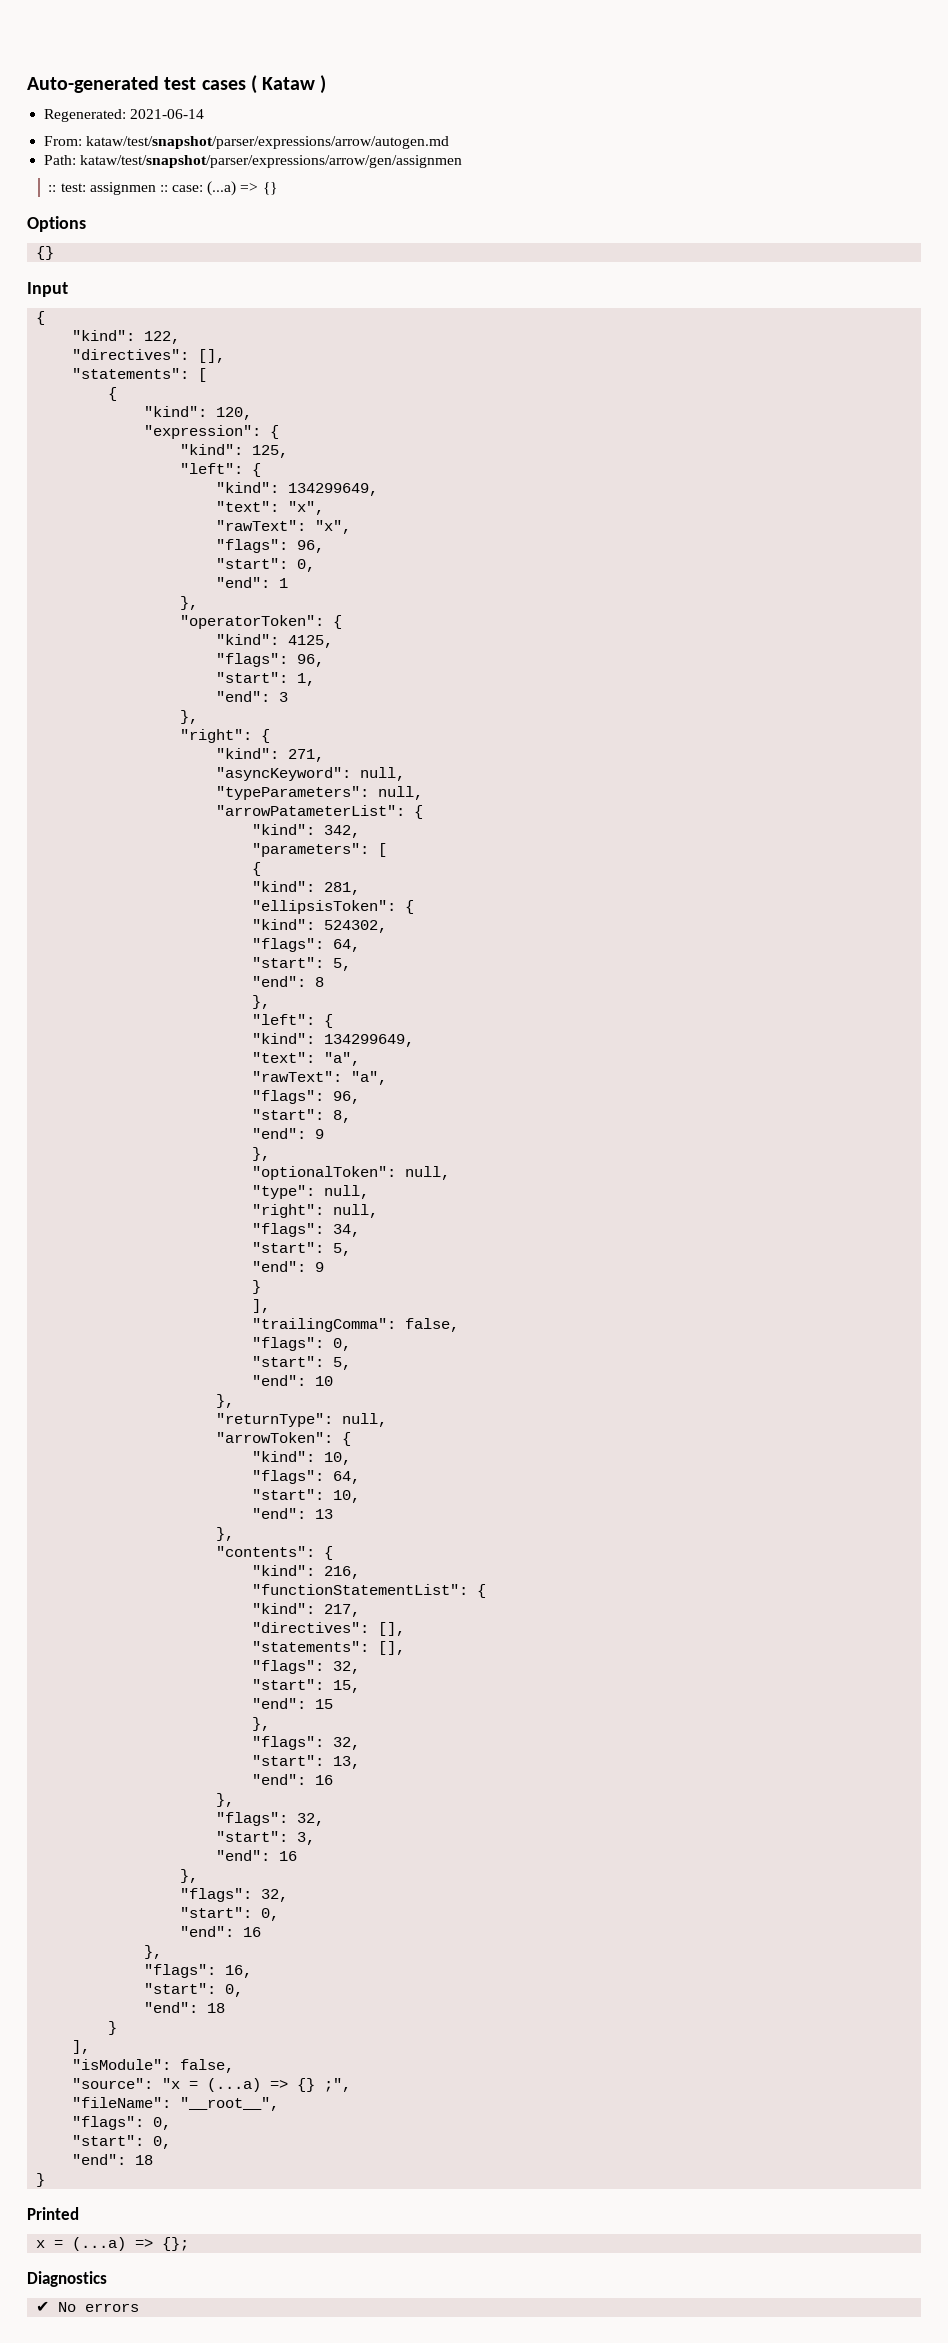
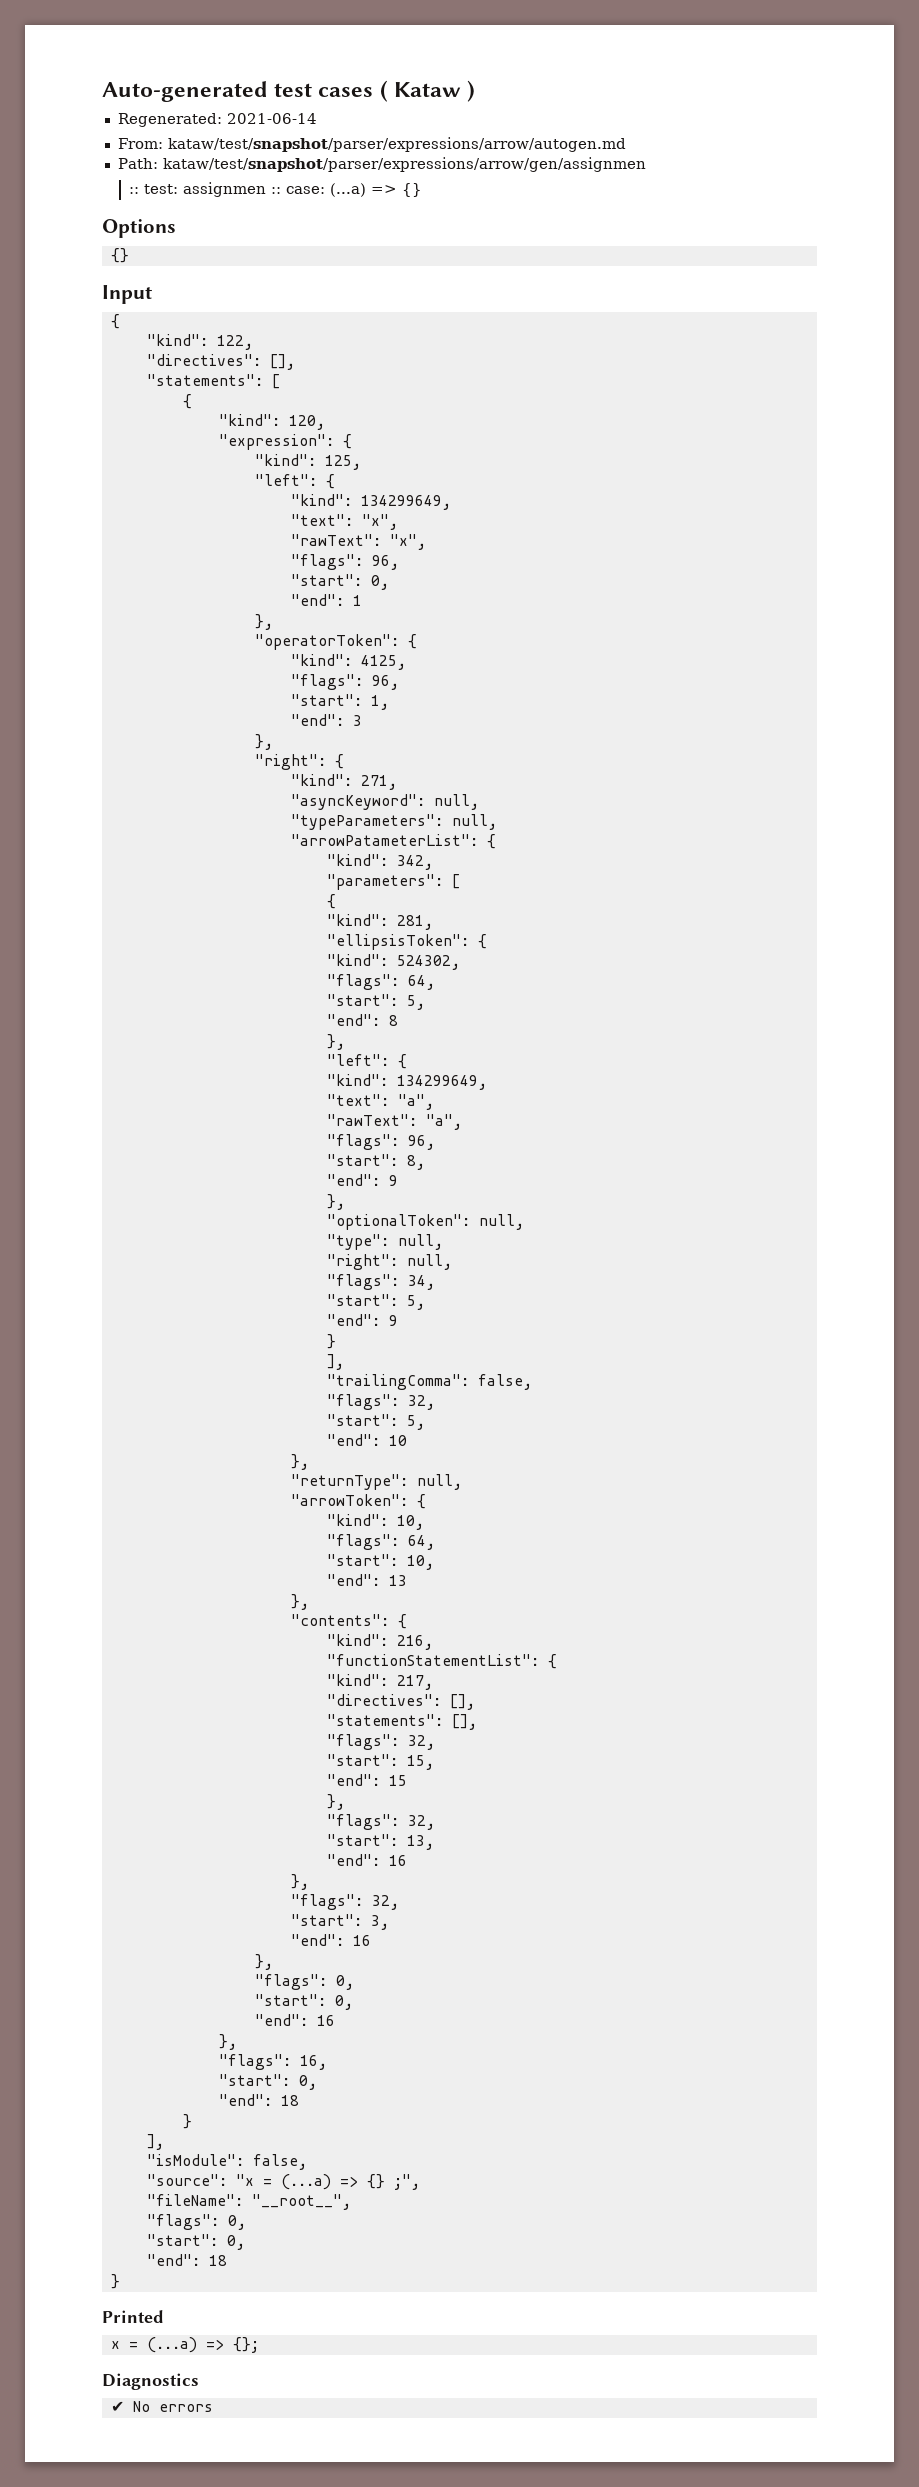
[333,1338,352,1351] 0, -> [407,1395,435,1410] 32,
[261,1889,289,1902] 32, -> [335,1975,354,1990] 0,

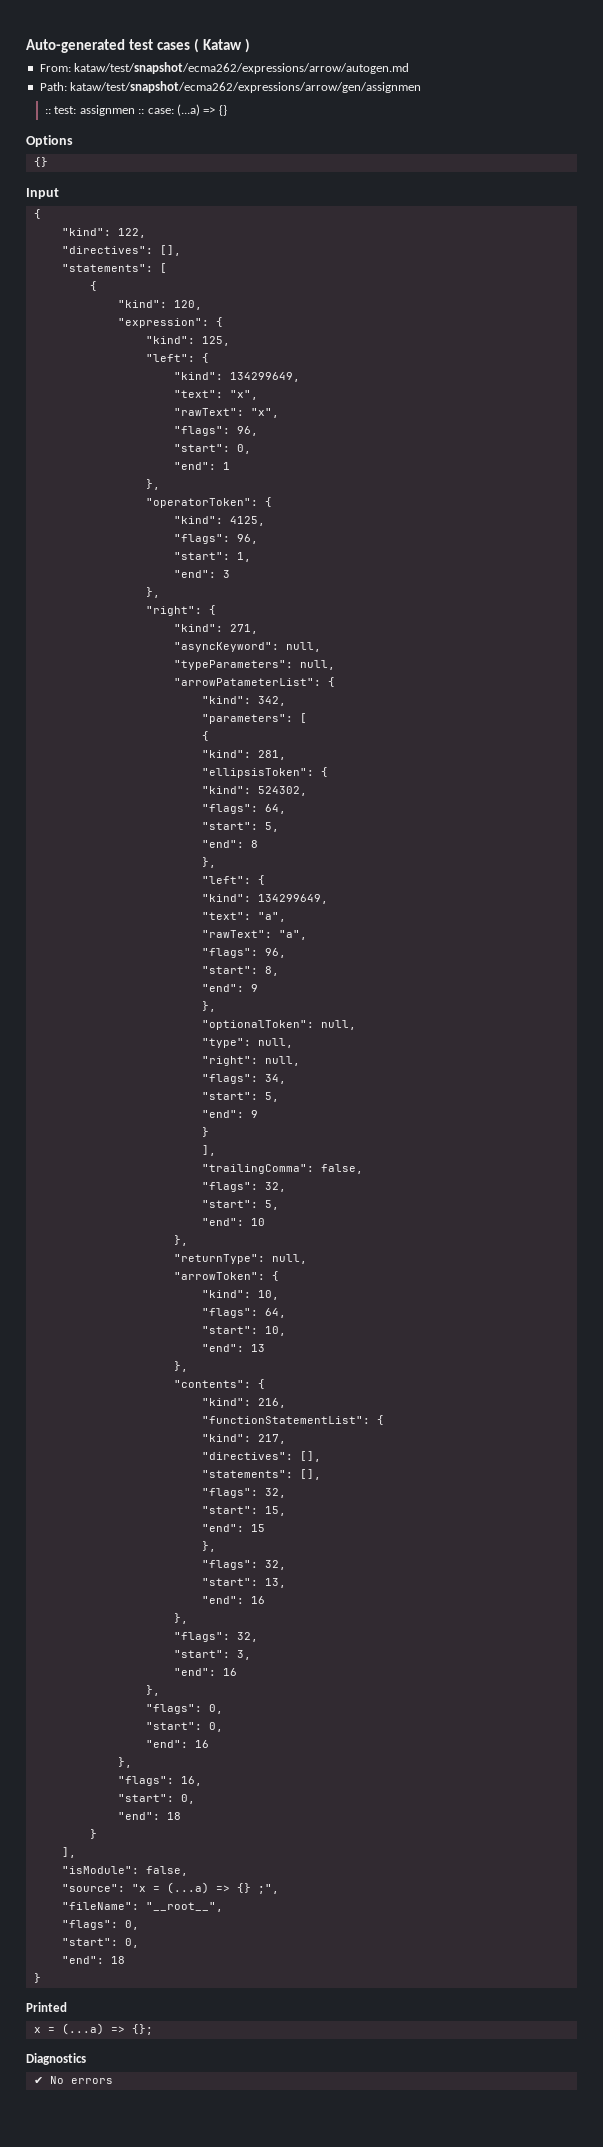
[117,113,317,127] // Regenerated: 2021-06-14 -> (250, 45) none
[167,137,626,152] kataw/test/snapshot/parser/expressions/arrow/autogen.md -> [74,62,410,74] kataw/test/snapshot/ecma262/expressions/arrow/autogen.md
[162,157,646,172] kataw/test/snapshot/parser/expressions/arrow/gen/assignmen -> [70,81,422,93] kataw/test/snapshot/ecma262/expressions/arrow/gen/assignmen

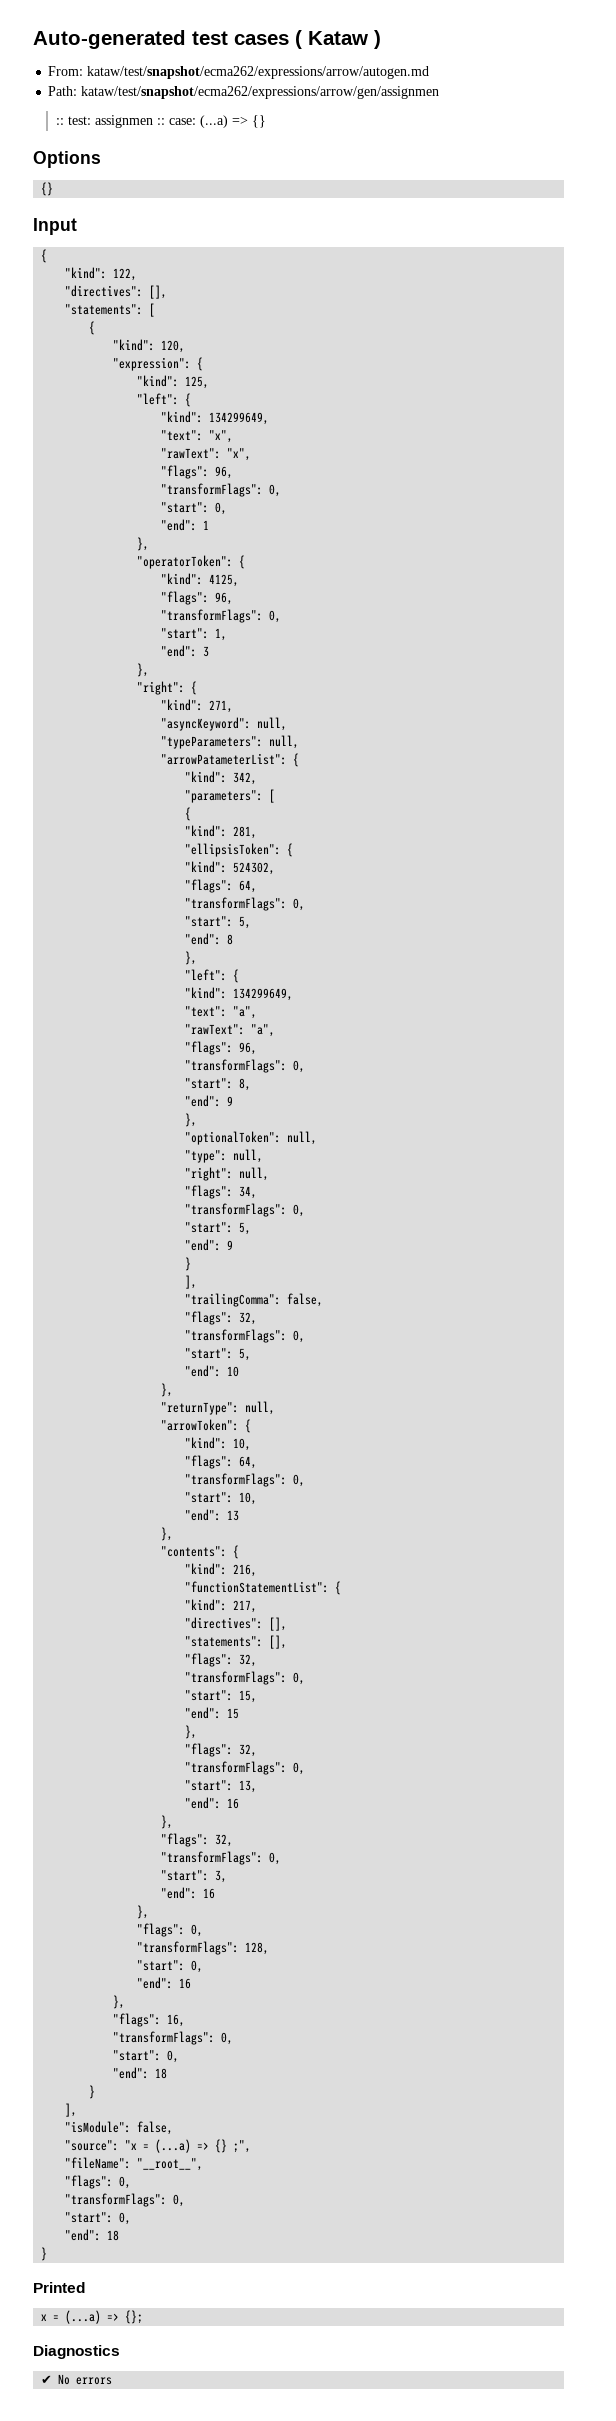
(258, 431) none -> [161,483,282,497] // "transformFlags": 0,
(258, 539) none -> [161,609,282,623] // "transformFlags": 0,
(286, 809) none -> [185,897,306,911] // "transformFlags": 0,
(286, 953) none -> [185,1059,306,1073] // "transformFlags": 0,
(286, 1079) none -> [185,1203,306,1217] // "transformFlags": 0,
(286, 1187) none -> [185,1329,306,1343] // "transformFlags": 0,
(286, 1313) none -> [185,1473,306,1487] // "transformFlags": 0,
(286, 1493) none -> [185,1671,306,1685] // "transformFlags": 0,
(286, 1565) none -> [185,1761,306,1775] // "transformFlags": 0,
(258, 1637) none -> [161,1851,282,1865] // "transformFlags": 0,
(223, 1709) none -> [137,1941,270,1955] // "transformFlags": 128,
(202, 1781) none -> [113,2031,234,2045] // "transformFlags": 0,
(139, 1925) none -> [65,2193,186,2207] // "transformFlags": 0,

